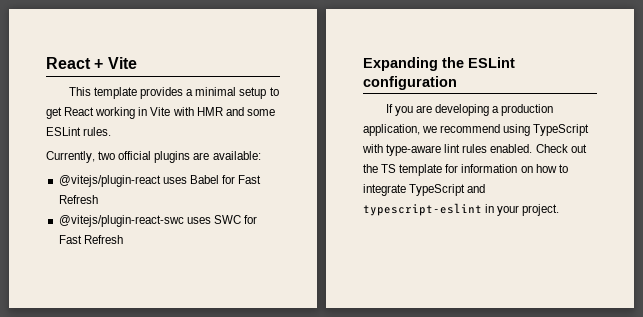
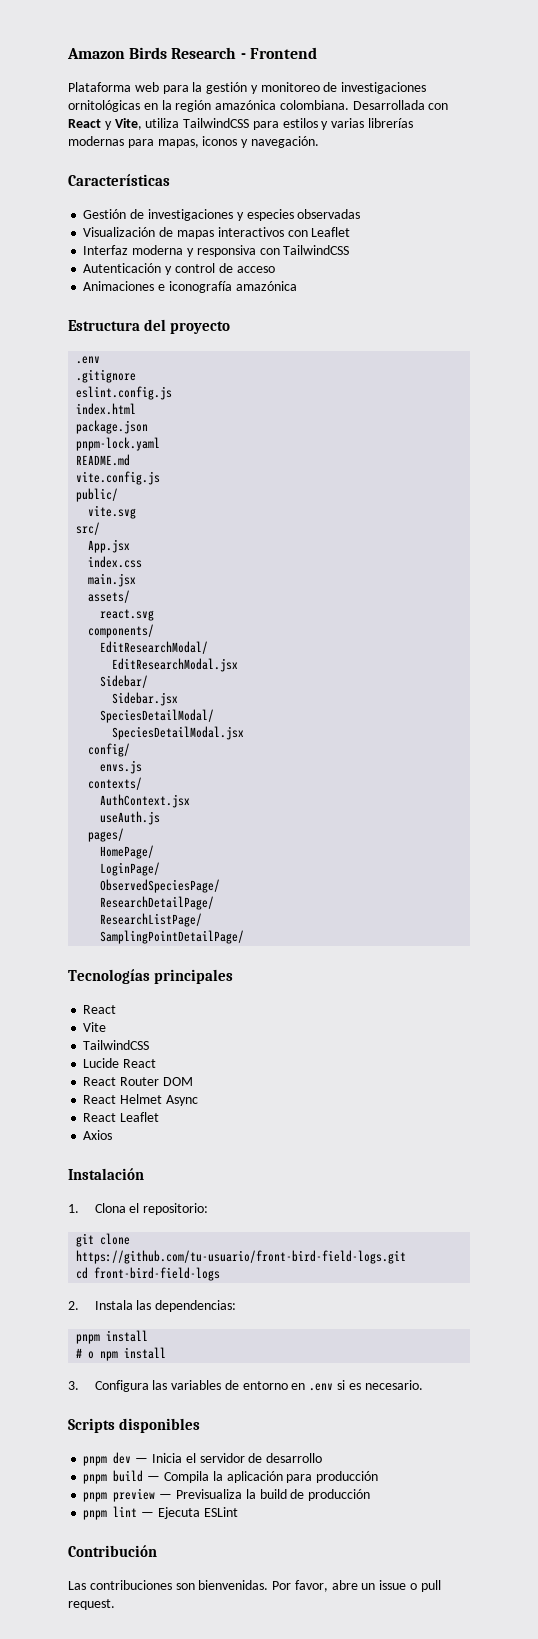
[46,57,137,69] [68,87,279,99] [46,107,275,119] [46,127,112,136] [46,151,261,163] [58,175,262,187] [58,195,98,204] [58,215,257,227] [58,235,123,244] [363,57,515,71] [363,76,457,90] [385,104,554,116] [363,124,590,136] [362,144,587,156] [363,164,568,176] [363,184,486,196] [363,203,560,216] React + Vite // This template provides a minimal setup to get React working in Vite with HMR and some ESLint rules. // Currently, two official plugins are available: // @vitejs/plugin-react uses Babel for Fast Refresh // @vitejs/plugin-react-swc uses SWC for Fast Refresh // Expanding the ESLint configuration // If you are developing a production application, we recommend using TypeScript with type-aware lint rules enabled. Check out the TS template for information on how to integrate TypeScript and typescript-eslint in your project. -> [67,47,317,59] [68,82,427,94] [68,100,449,112] [68,118,414,130] [68,136,319,148] [68,174,170,186] [83,209,361,221] [83,227,351,239] [83,245,350,257] [83,263,275,275] [83,281,297,293] [68,319,231,334] [76,356,101,364] [76,369,137,383] [76,386,173,400] [76,403,137,415] [76,420,149,434] [76,437,161,451] [76,454,131,466] [76,471,161,485] [76,488,119,502] [88,505,137,519] [76,522,101,535] [88,539,131,553] [88,556,143,568] [88,573,137,587] [88,590,131,603] [100,609,155,621] [88,624,155,638] [100,641,209,654] [112,658,239,672] [100,675,149,688] [112,692,179,706] [100,709,215,723] [112,726,245,740] [88,743,131,757] [100,760,143,774] [88,777,143,790] [100,794,191,808] [100,811,161,825] [88,828,125,842] [100,845,155,859] [100,862,161,876] [100,879,221,893] [100,896,215,910] [100,913,203,927] [100,930,245,944] [68,969,234,984] [83,1005,117,1014] [83,1022,107,1032] [83,1040,150,1050] [83,1058,157,1068] [83,1077,193,1086] [83,1094,198,1106] [83,1112,160,1122] [83,1130,113,1140] [68,1168,144,1180] [68,1203,209,1215] [76,1233,131,1247] [76,1250,407,1264] [76,1267,221,1281] [68,1300,237,1312] [76,1330,149,1344] [76,1347,167,1361] [68,1380,423,1392] [68,1418,201,1433] [83,1452,323,1466] [83,1470,379,1484] [83,1488,371,1502] [83,1506,238,1520] [68,1545,157,1557] [68,1580,441,1592] [68,1599,115,1610] Amazon Birds Research - Frontend // Plataforma web para la gestión y monitoreo de investigaciones ornitológicas en la región amazónica colombiana. Desarrollada con React y Vite, utiliza TailwindCSS para estilos y varias librerías modernas para mapas, iconos y navegación. // Características // Gestión de investigaciones y especies observadas // Visualización de mapas interactivos con Leaflet // Interfaz moderna y responsiva con TailwindCSS // Autenticación y control de acceso // Animaciones e iconografía amazónica // Estructura del proyecto // .env // .gitignore // eslint.config.js // index.html // package.json // pnpm-lock.yaml // README.md // vite.config.js // public/ // vite.svg // src/ // App.jsx // index.css // main.jsx // assets/ // react.svg // components/ // EditResearchModal/ // EditResearchModal.jsx // Sidebar/ // Sidebar.jsx // SpeciesDetailModal/ // SpeciesDetailModal.jsx // config/ // envs.js // contexts/ // AuthContext.jsx // useAuth.js // pages/ // HomePage/ // LoginPage/ // ObservedSpeciesPage/ // ResearchDetailPage/ // ResearchListPage/ // SamplingPointDetailPage/ // Tecnologías principales // React // Vite // TailwindCSS // Lucide React // React Router DOM // React Helmet Async // React Leaflet // Axios // Instalación // 1. Clona el repositorio: // git clone https://github.com/tu-usuario/front-bird-field-logs.git // cd front-bird-field-logs // 2. Instala las dependencias: // pnpm install // # o npm install // 3. Configura las variables de entorno en .env si es necesario. // Scripts disponibles // pnpm dev — Inicia el servidor de desarrollo // pnpm build — Compila la aplicación para producción // pnpm preview — Previsualiza la build de producción // pnpm lint — Ejecuta ESLint // Contribución // Las contribuciones son bienvenidas. Por favor, abre un issue o pull request.

